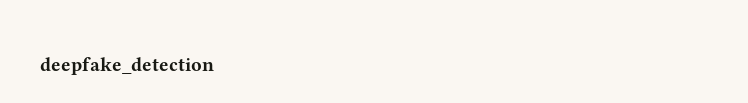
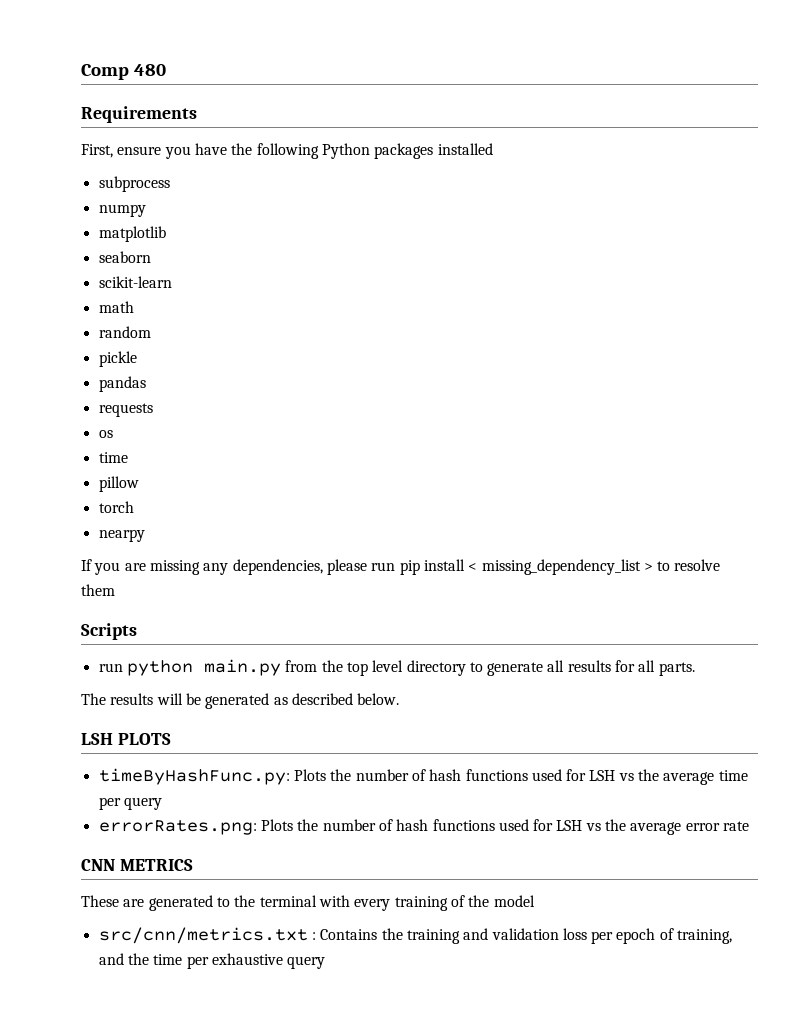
[40,57,214,75] deepfake_detection -> [81,64,166,80] [81,106,197,123] [81,143,493,159] [98,176,170,192] [98,204,146,217] [98,226,166,242] [98,251,151,263] [98,276,172,288] [98,301,134,313] [98,326,151,338] [98,351,137,367] [98,376,146,392] [98,403,153,417] [98,430,113,438] [98,452,128,463] [98,476,139,492] [98,501,134,513] [98,529,145,542] [81,559,721,575] [81,584,115,596] [81,623,137,640] [98,659,695,676] [81,693,400,709] [81,733,171,745] [98,768,748,785] [98,797,162,810] [98,819,750,835] [81,859,193,871] [81,895,535,911] [98,927,733,944] [98,953,326,969] Comp 480 // Requirements // First, ensure you have the following Python packages installed // subprocess // numpy // matplotlib // seaborn // scikit-learn // math // random // pickle // pandas // requests // os // time // pillow // torch // nearpy // If you are missing any dependencies, please run pip install < missing_dependency_list > to resolve them // Scripts // run python main.py from the top level directory to generate all results for all parts. // The results will be generated as described below. // LSH PLOTS // timeByHashFunc.py: Plots the number of hash functions used for LSH vs the average time per query // errorRates.png: Plots the number of hash functions used for LSH vs the average error rate // CNN METRICS // These are generated to the terminal with every training of the model // src/cnn/metrics.txt : Contains the training and validation loss per epoch of training, and the time per exhaustive query

